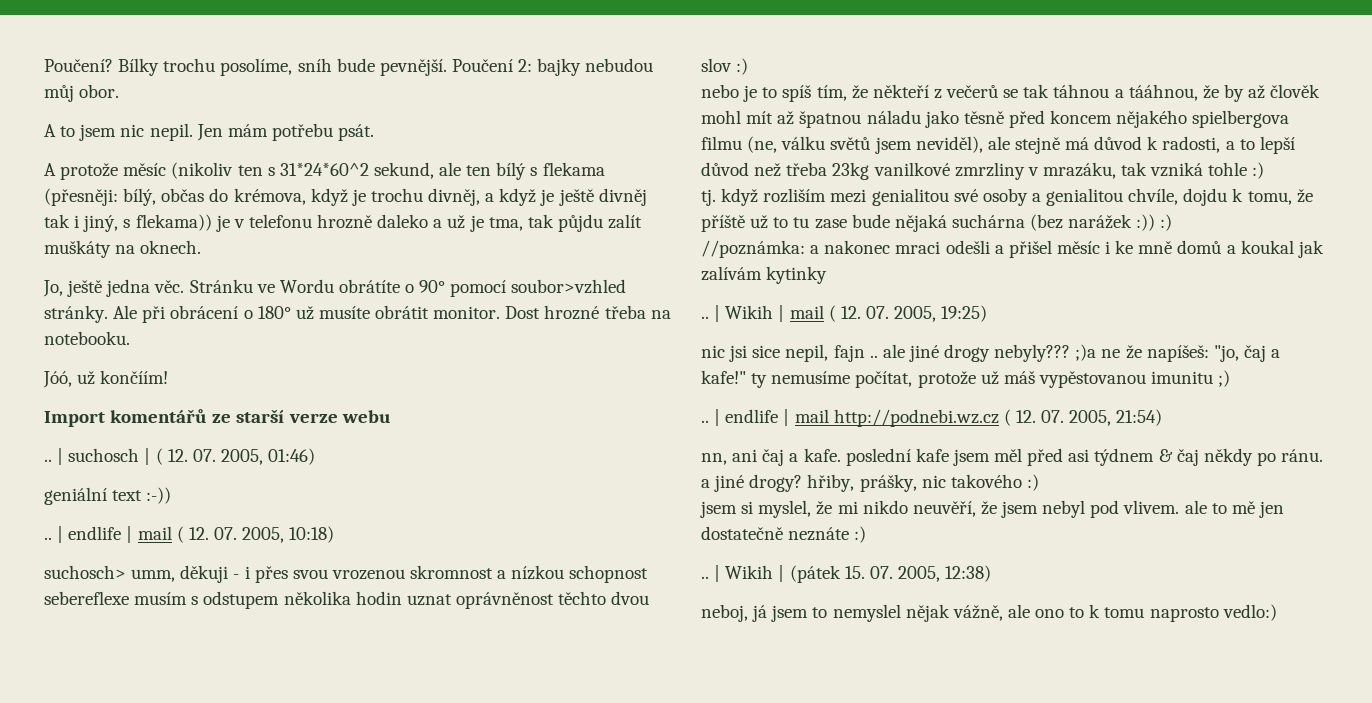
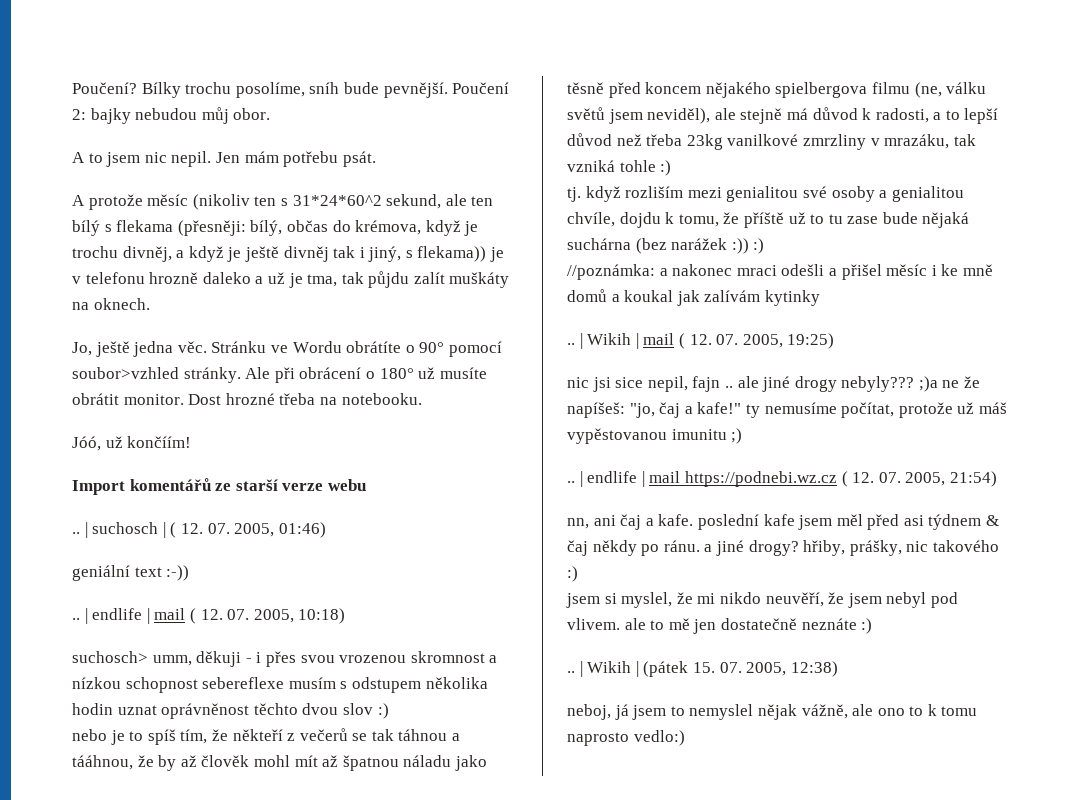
[833,409,999,427] http://podnebi.wz.cz -> [684,471,837,487] https://podnebi.wz.cz

